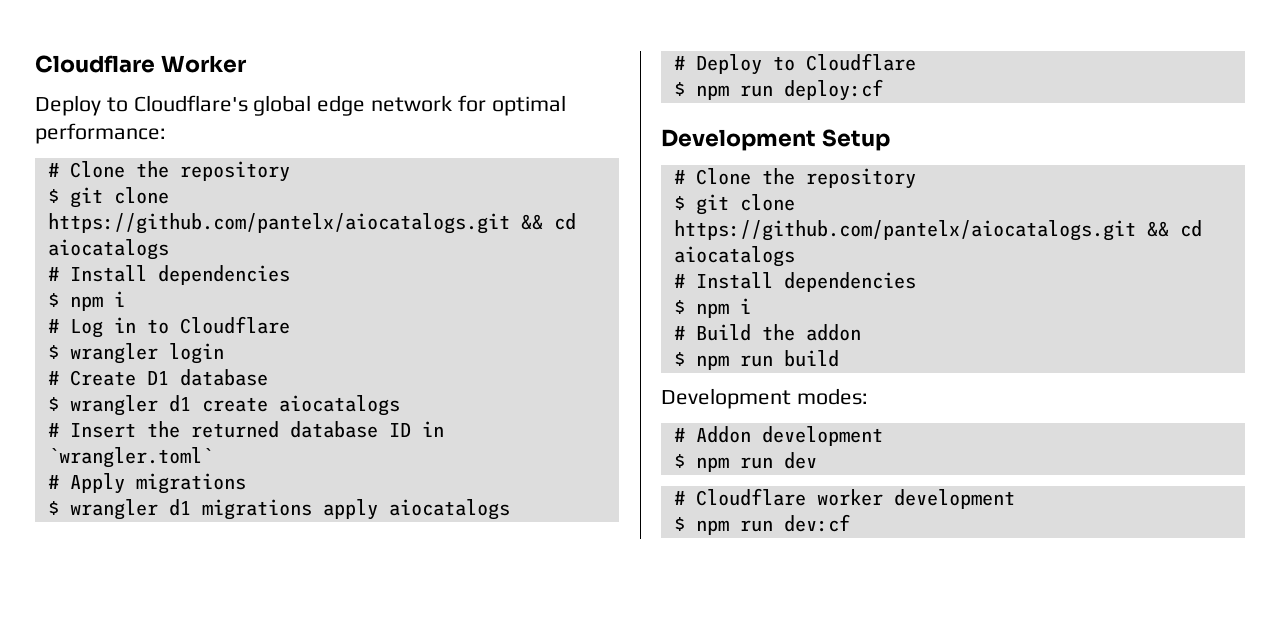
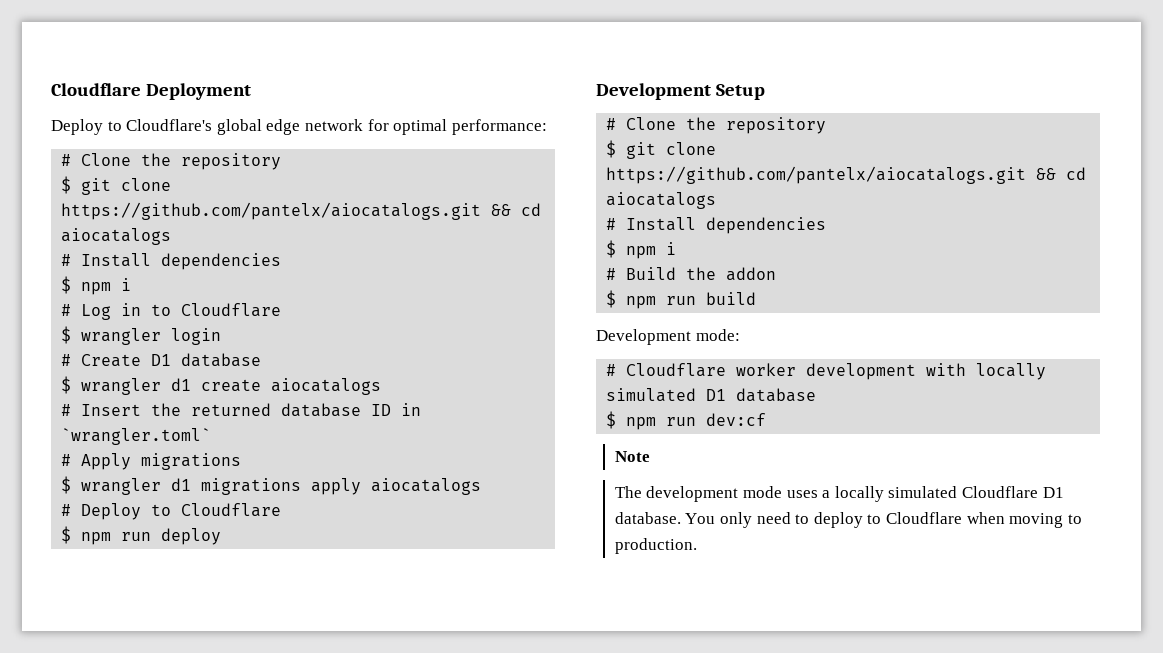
[35,55,247,73] Cloudflare Worker -> [51,83,252,100] Cloudflare Deployment
[783,79,883,101] deploy:cf -> [161,528,222,545] deploy
[796,388,868,405] [673,426,883,446] [673,452,817,472] modes: // # Addon development // $ npm run dev -> [695,329,740,341] mode:
(1015, 499) none -> [926,363,1047,380] [606,388,817,402] with locally simulated D1 database
(850, 523) none -> [614,451,650,462] [614,486,1064,502] [614,512,1082,528] [614,538,697,554] // Note // The development mode uses a locally simulated Cloudflare D1 database. You only need to deploy to Cloudflare when moving to production.

